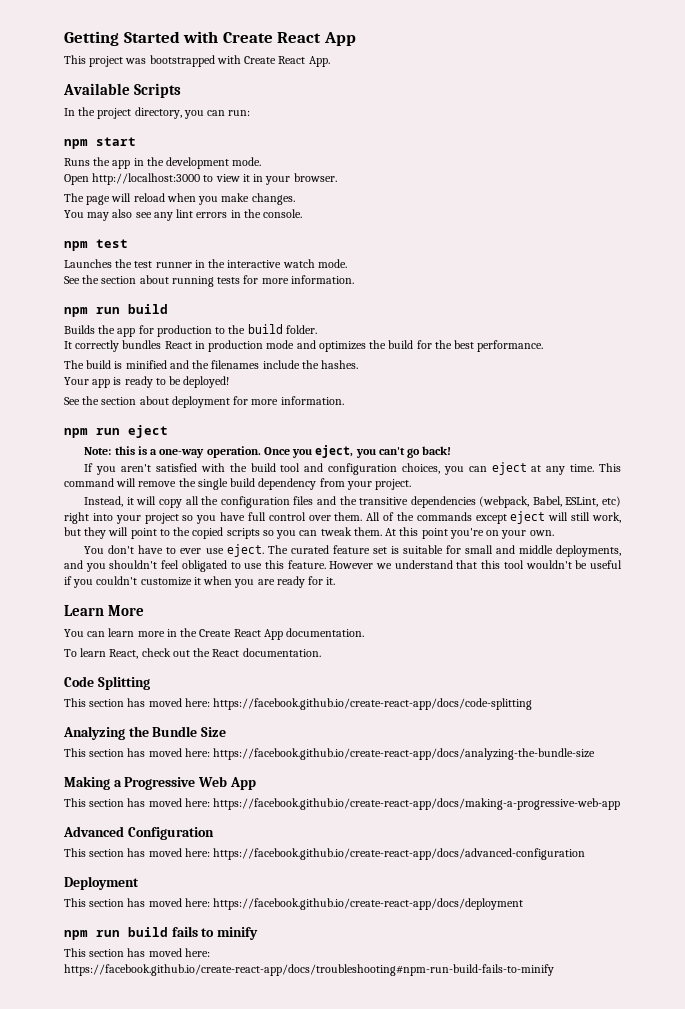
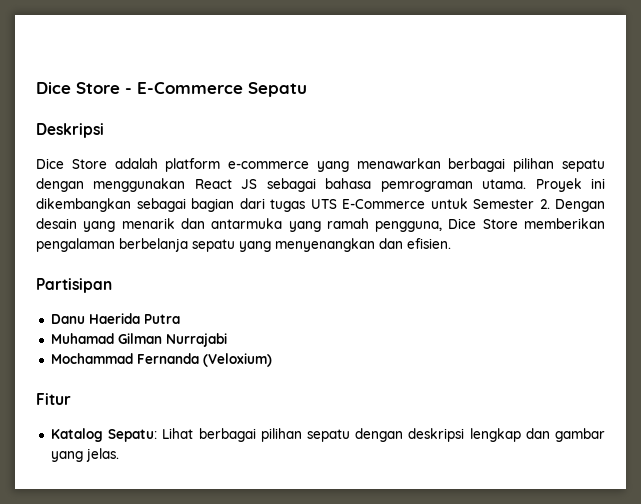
[64,31,356,46] [64,55,330,67] [63,83,182,98] [64,107,251,119] [64,137,136,149] [64,157,262,169] [64,173,337,185] [64,193,295,205] [64,209,303,221] [64,239,128,251] [64,259,347,268] [64,275,354,287] [64,304,168,317] [64,324,317,337] [64,340,544,352] [64,360,359,369] [64,376,230,388] [64,396,344,408] [64,425,168,438] [84,445,452,458] [84,462,621,475] [64,478,412,490] [84,496,622,508] [64,511,622,524] [64,527,554,539] [84,544,621,557] [64,560,622,572] [64,576,336,588] [64,605,145,616] [64,628,365,640] [64,648,321,659] [64,676,150,690] [64,698,533,710] [63,726,226,740] [64,748,596,760] [64,776,256,790] [64,798,621,810] [63,826,214,840] [64,848,586,860] [64,876,139,890] [64,898,524,910] [64,926,258,940] [64,948,210,957] [64,964,554,976] Getting Started with Create React App // This project was bootstrapped with Create React App. // Available Scripts // In the project directory, you can run: // npm start // Runs the app in the development mode. // Open http://localhost:3000 to view it in your browser. // The page will reload when you make changes. // You may also see any lint errors in the console. // npm test // Launches the test runner in the interactive watch mode. // See the section about running tests for more information. // npm run build // Builds the app for production to the build folder. // It correctly bundles React in production mode and optimizes the build for the best performance. // The build is minified and the filenames include the hashes. // Your app is ready to be deployed! // See the section about deployment for more information. // npm run eject // Note: this is a one-way operation. Once you eject, you can't go back! // If you aren't satisfied with the build tool and configuration choices, you can eject at any time. This command will remove the single build dependency from your project. // Instead, it will copy all the configuration files and the transitive dependencies (webpack, Babel, ESLint, etc) right into your project so you have full control over them. All of the commands except eject will still work, but they will point to the copied scripts so you can tweak them. At this point you're on your own. // You don't have to ever use eject. The curated feature set is suitable for small and middle deployments, and you shouldn't feel obligated to use this feature. However we understand that this tool wouldn't be useful if you couldn't customize it when you are ready for it. // Learn More // You can learn more in the Create React App documentation. // To learn React, check out the React documentation. // Code Splitting // This section has moved here: https://facebook.github.io/create-react-app/docs/code-splitting // Analyzing the Bundle Size // This section has moved here: https://facebook.github.io/create-react-app/docs/analyzing-the-bundle-size // Making a Progressive Web App // This section has moved here: https://facebook.github.io/create-react-app/docs/making-a-progressive-web-app // Advanced Configuration // This section has moved here: https://facebook.github.io/create-react-app/docs/advanced-configuration // Deployment // This section has moved here: https://facebook.github.io/create-react-app/docs/deployment // npm run build fails to minify // This section has moved here: https://facebook.github.io/create-react-app/docs/troubleshooting#npm-run-build-fails-to-minify -> [36,82,307,97] [36,123,104,138] [36,158,605,172] [36,178,606,192] [36,198,605,212] [36,218,605,232] [36,238,451,252] [36,278,112,293] [50,313,180,324] [50,333,227,347] [50,353,272,367] [36,393,71,405] [50,428,605,442] [50,448,119,462] Dice Store - E-Commerce Sepatu // Deskripsi // Dice Store adalah platform e-commerce yang menawarkan berbagai pilihan sepatu dengan menggunakan React JS sebagai bahasa pemrograman utama. Proyek ini dikembangkan sebagai bagian dari tugas UTS E-Commerce untuk Semester 2. Dengan desain yang menarik dan antarmuka yang ramah pengguna, Dice Store memberikan pengalaman berbelanja sepatu yang menyenangkan dan efisien. // Partisipan // Danu Haerida Putra // Muhamad Gilman Nurrajabi // Mochammad Fernanda (Veloxium) // Fitur // Katalog Sepatu: Lihat berbagai pilihan sepatu dengan deskripsi lengkap dan gambar yang jelas.

